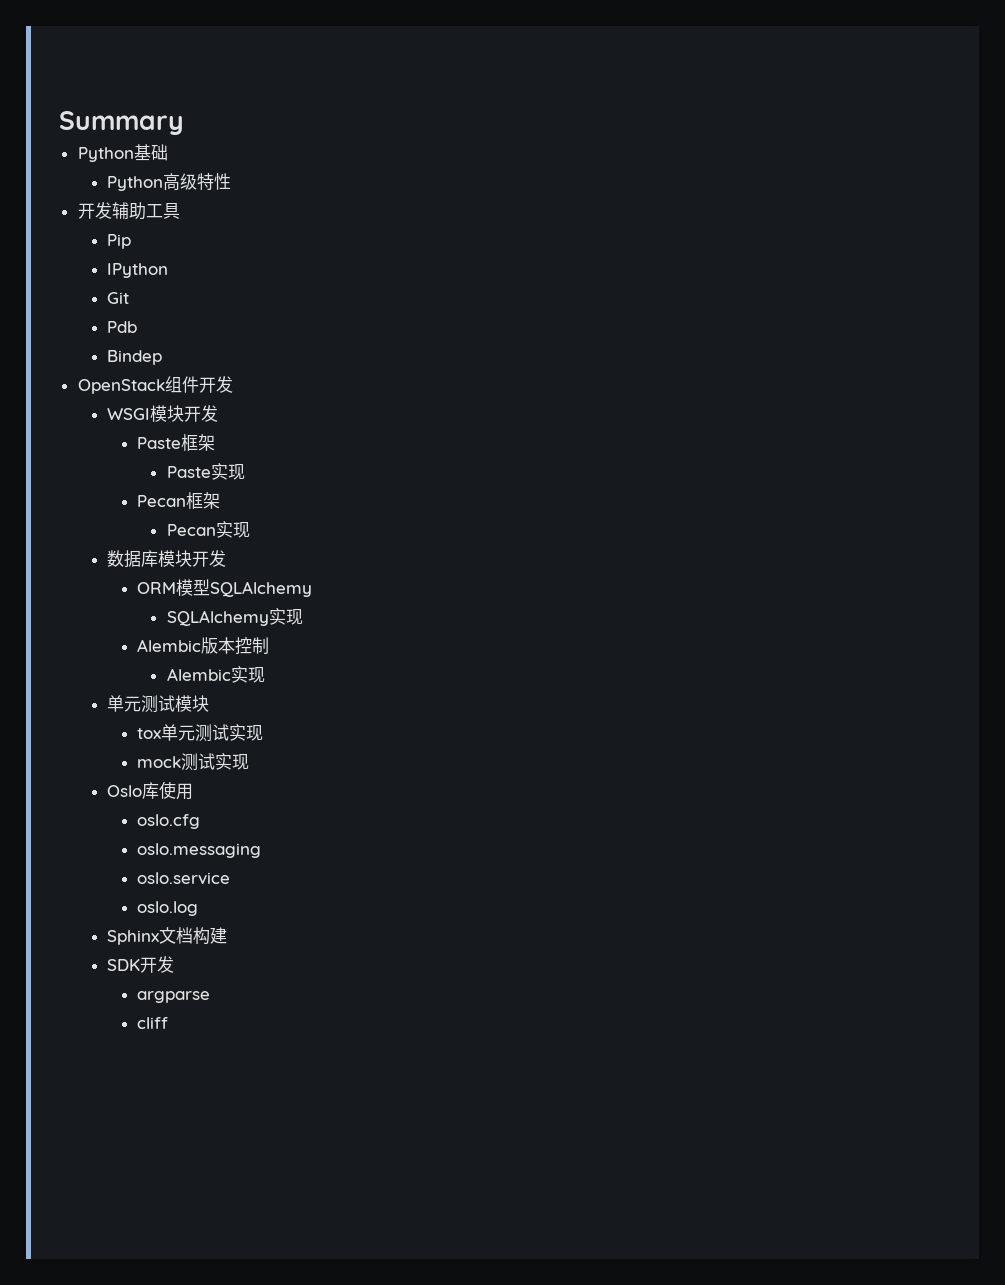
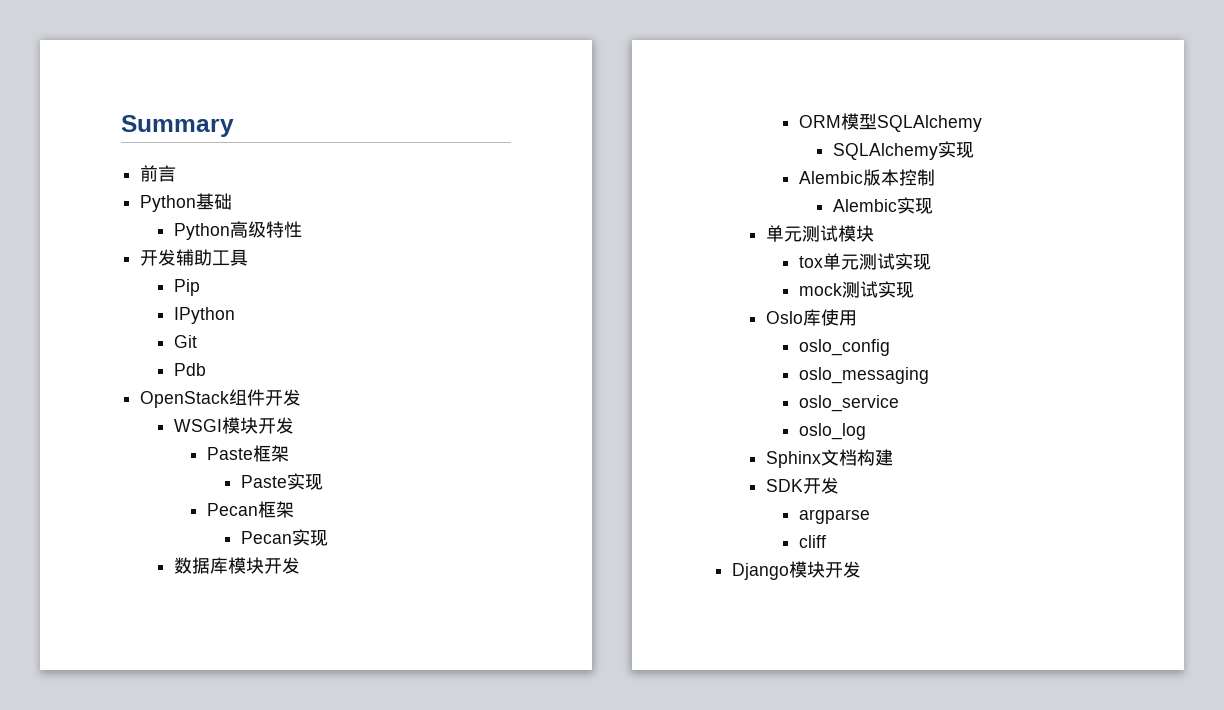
(184, 123) none -> [140,165,177,182] // 前言
[107,350,163,365] // Bindep -> (206, 369) none
[136,814,200,829] [136,843,261,858] [136,872,230,885] [136,901,198,916] oslo.cfg // oslo.messaging // oslo.service // oslo.log -> [799,339,891,356] [799,367,930,384] [799,395,900,412] [799,423,867,440] oslo_config // oslo_messaging // oslo_service // oslo_log
(168, 1023) none -> [732,561,862,580] // Django模块开发

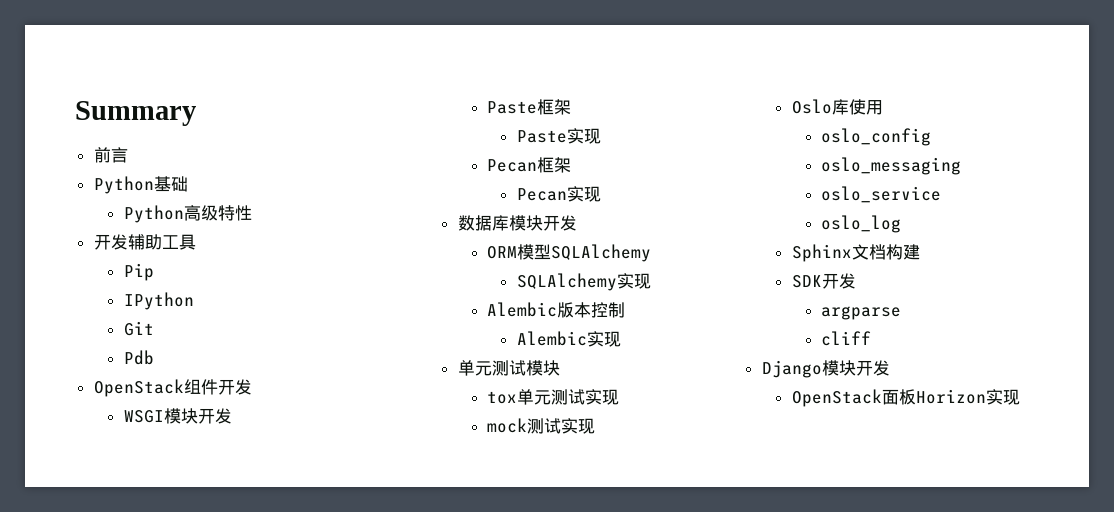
(862, 569) none -> [791,389,1020,407] // OpenStack面板Horizon实现

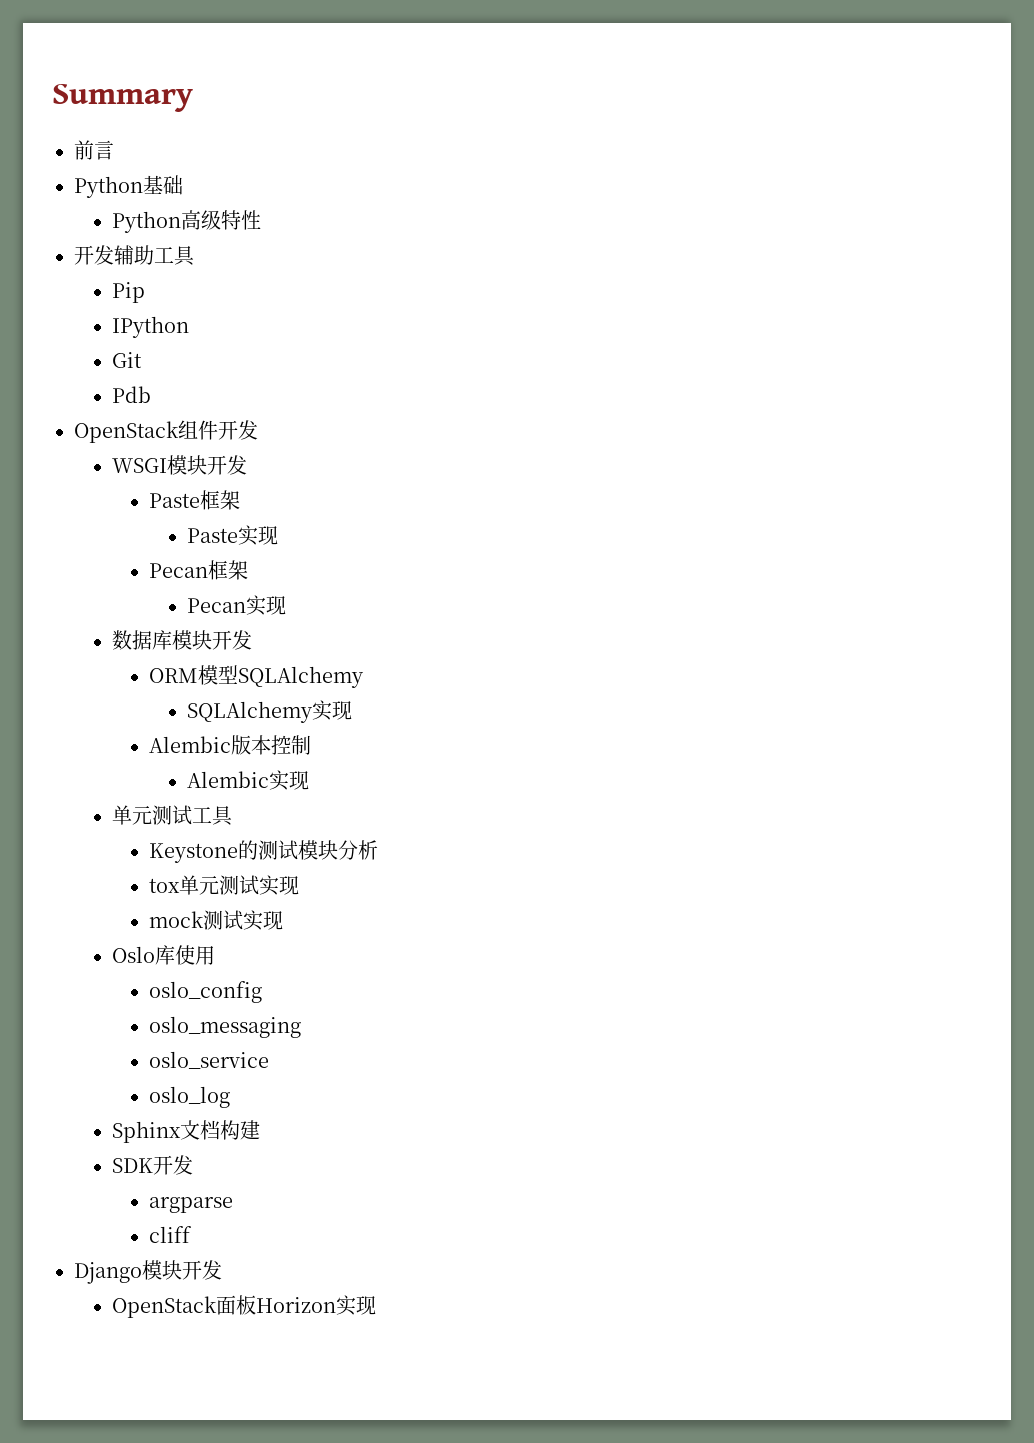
[525,360,560,376] 模块 -> [191,806,233,826] [149,840,379,863] 工具 // Keystone的测试模块分析

